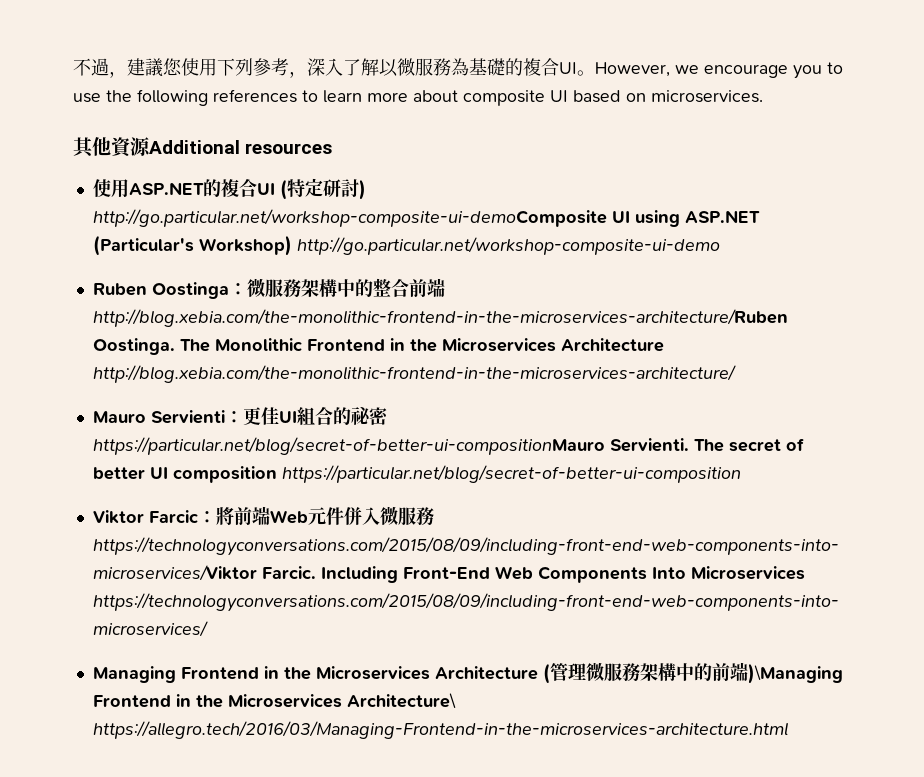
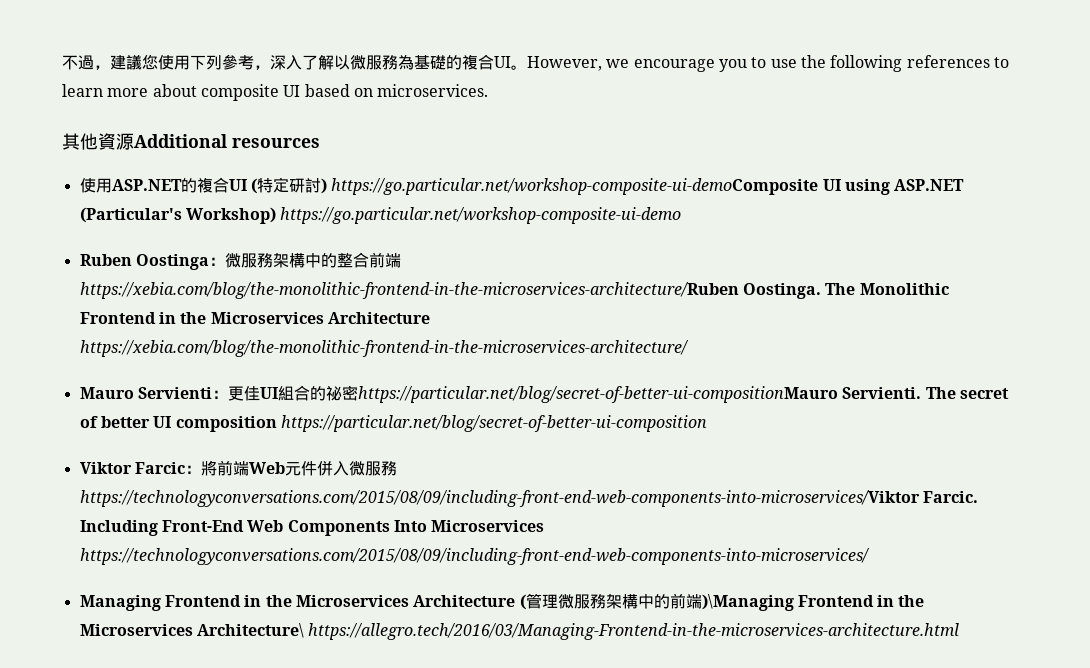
[92,209,607,227] http://go.particular.net/workshop-composite-ui-demoComposite -> [331,178,819,195] https://go.particular.net/workshop-composite-ui-demoComposite
[296,237,720,255] http://go.particular.net/workshop-composite-ui-demo -> [280,207,682,224] https://go.particular.net/workshop-composite-ui-demo
[92,309,788,327] http://blog.xebia.com/the-monolithic-frontend-in-the-microservices-architecture/Ruben -> [79,282,739,299] https://xebia.com/blog/the-monolithic-frontend-in-the-microservices-architecture/Ruben
[92,365,736,383] http://blog.xebia.com/the-monolithic-frontend-in-the-microservices-architecture/ -> [79,340,689,357] https://xebia.com/blog/the-monolithic-frontend-in-the-microservices-architecture/

